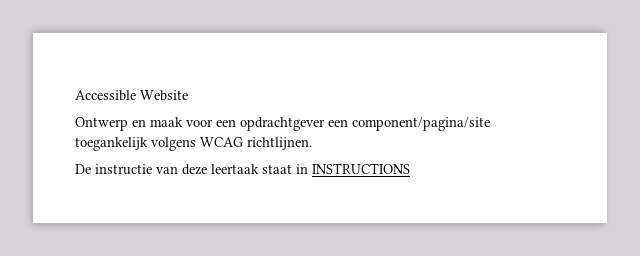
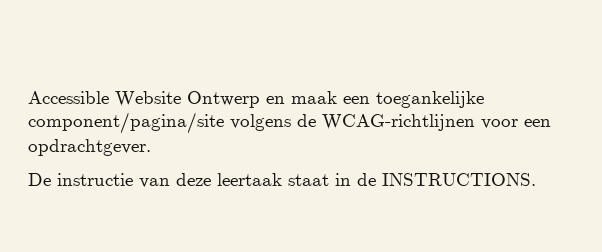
(188, 95) // -> (181, 99) none
[186,117,490,131] [75,137,312,151] voor een opdrachtgever een component/pagina/site toegankelijk volgens WCAG richtlijnen. -> [343,91,484,108] [28,112,551,134] [28,139,151,156] een toegankelijke component/pagina/site volgens de WCAG-richtlijnen voor een opdrachtgever.
[312,163,410,174] INSTRUCTIONS -> [357,173,536,186] de INSTRUCTIONS.

